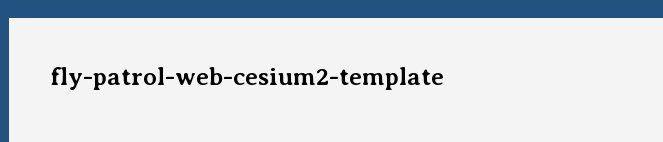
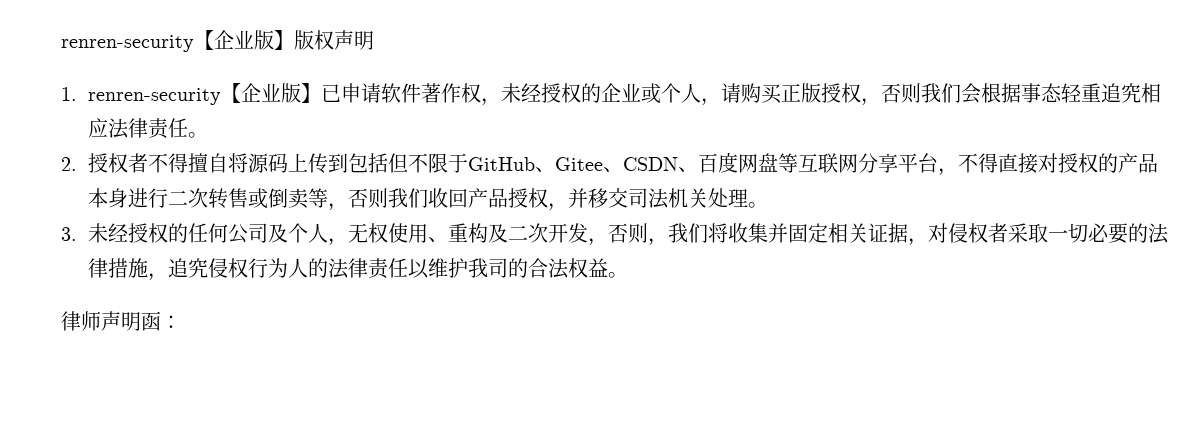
[50,67,444,90] fly-patrol-web-cesium2-template -> [61,30,374,52] [61,83,1162,106] [88,118,209,139] [61,152,1159,176] [88,188,769,211] [61,223,1170,246] [88,258,629,281] [61,311,181,331] renren-security【企业版】版权声明 // 1. renren-security【企业版】已申请软件著作权，未经授权的企业或个人，请购买正版授权，否则我们会根据事态轻重追究相应法律责任。 // 2.授权者不得擅自将源码上传到包括但不限于GitHub、Gitee、CSDN、百度网盘等互联网分享平台，不得直接对授权的产品本身进行二次转售或倒卖等，否则我们收回产品授权，并移交司法机关处理。 // 3.未经授权的任何公司及个人，无权使用、重构及二次开发，否则，我们将收集并固定相关证据，对侵权者采取一切必要的法律措施，追究侵权行为人的法律责任以维护我司的合法权益。 // 律师声明函：

